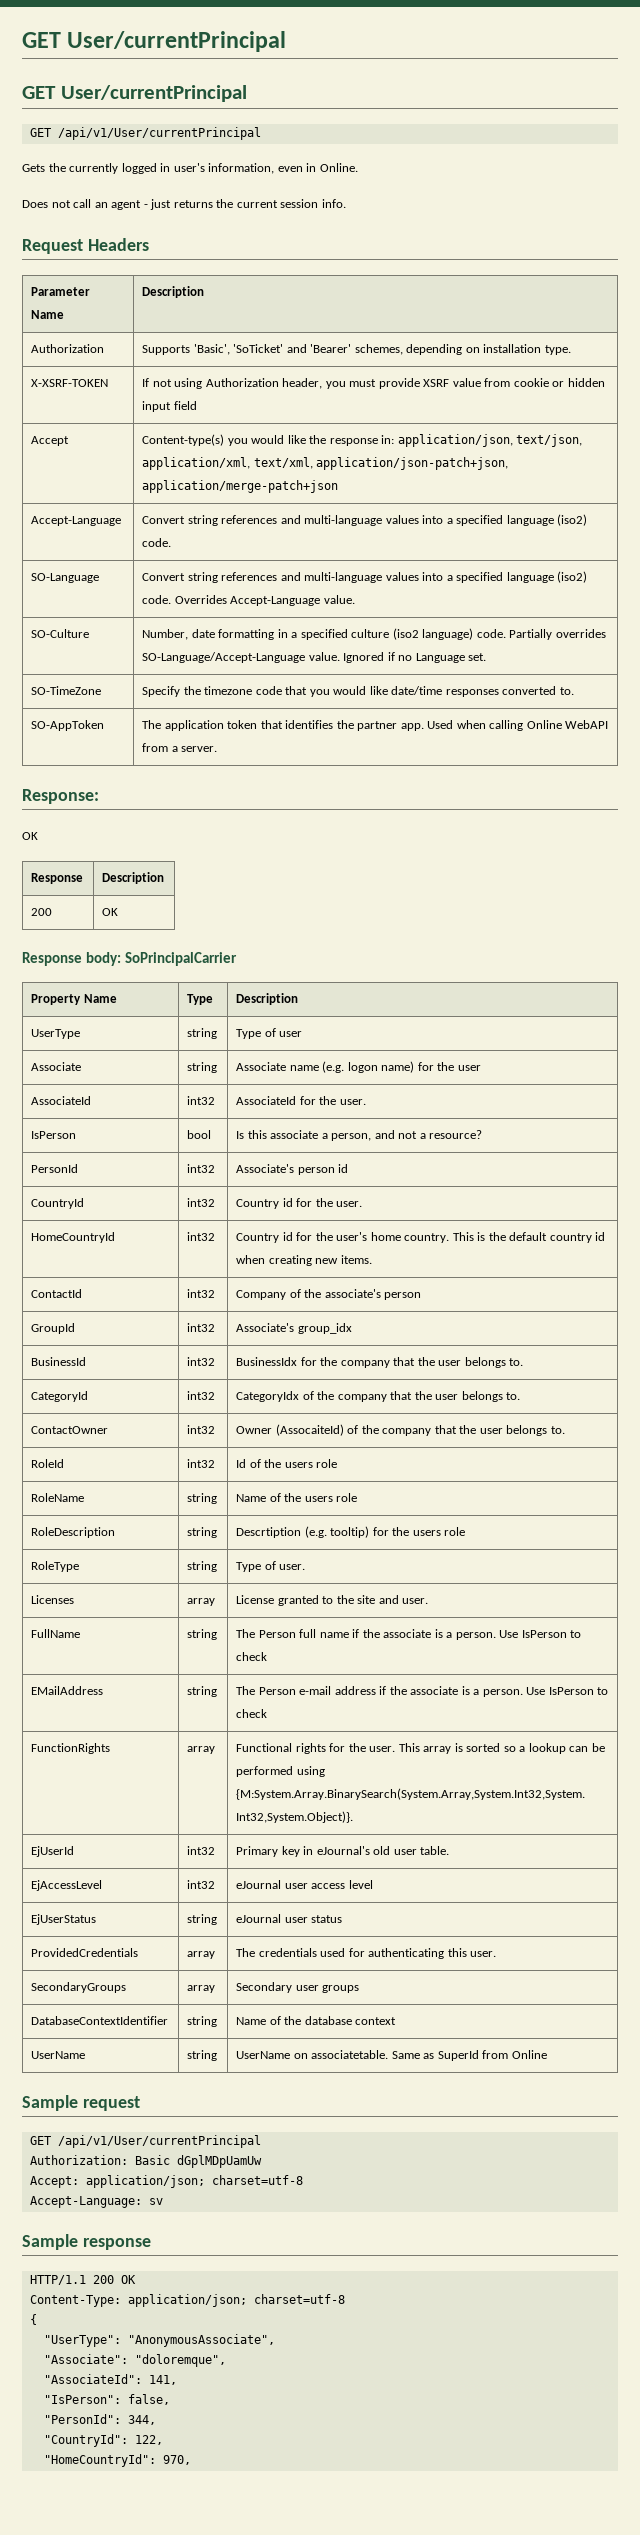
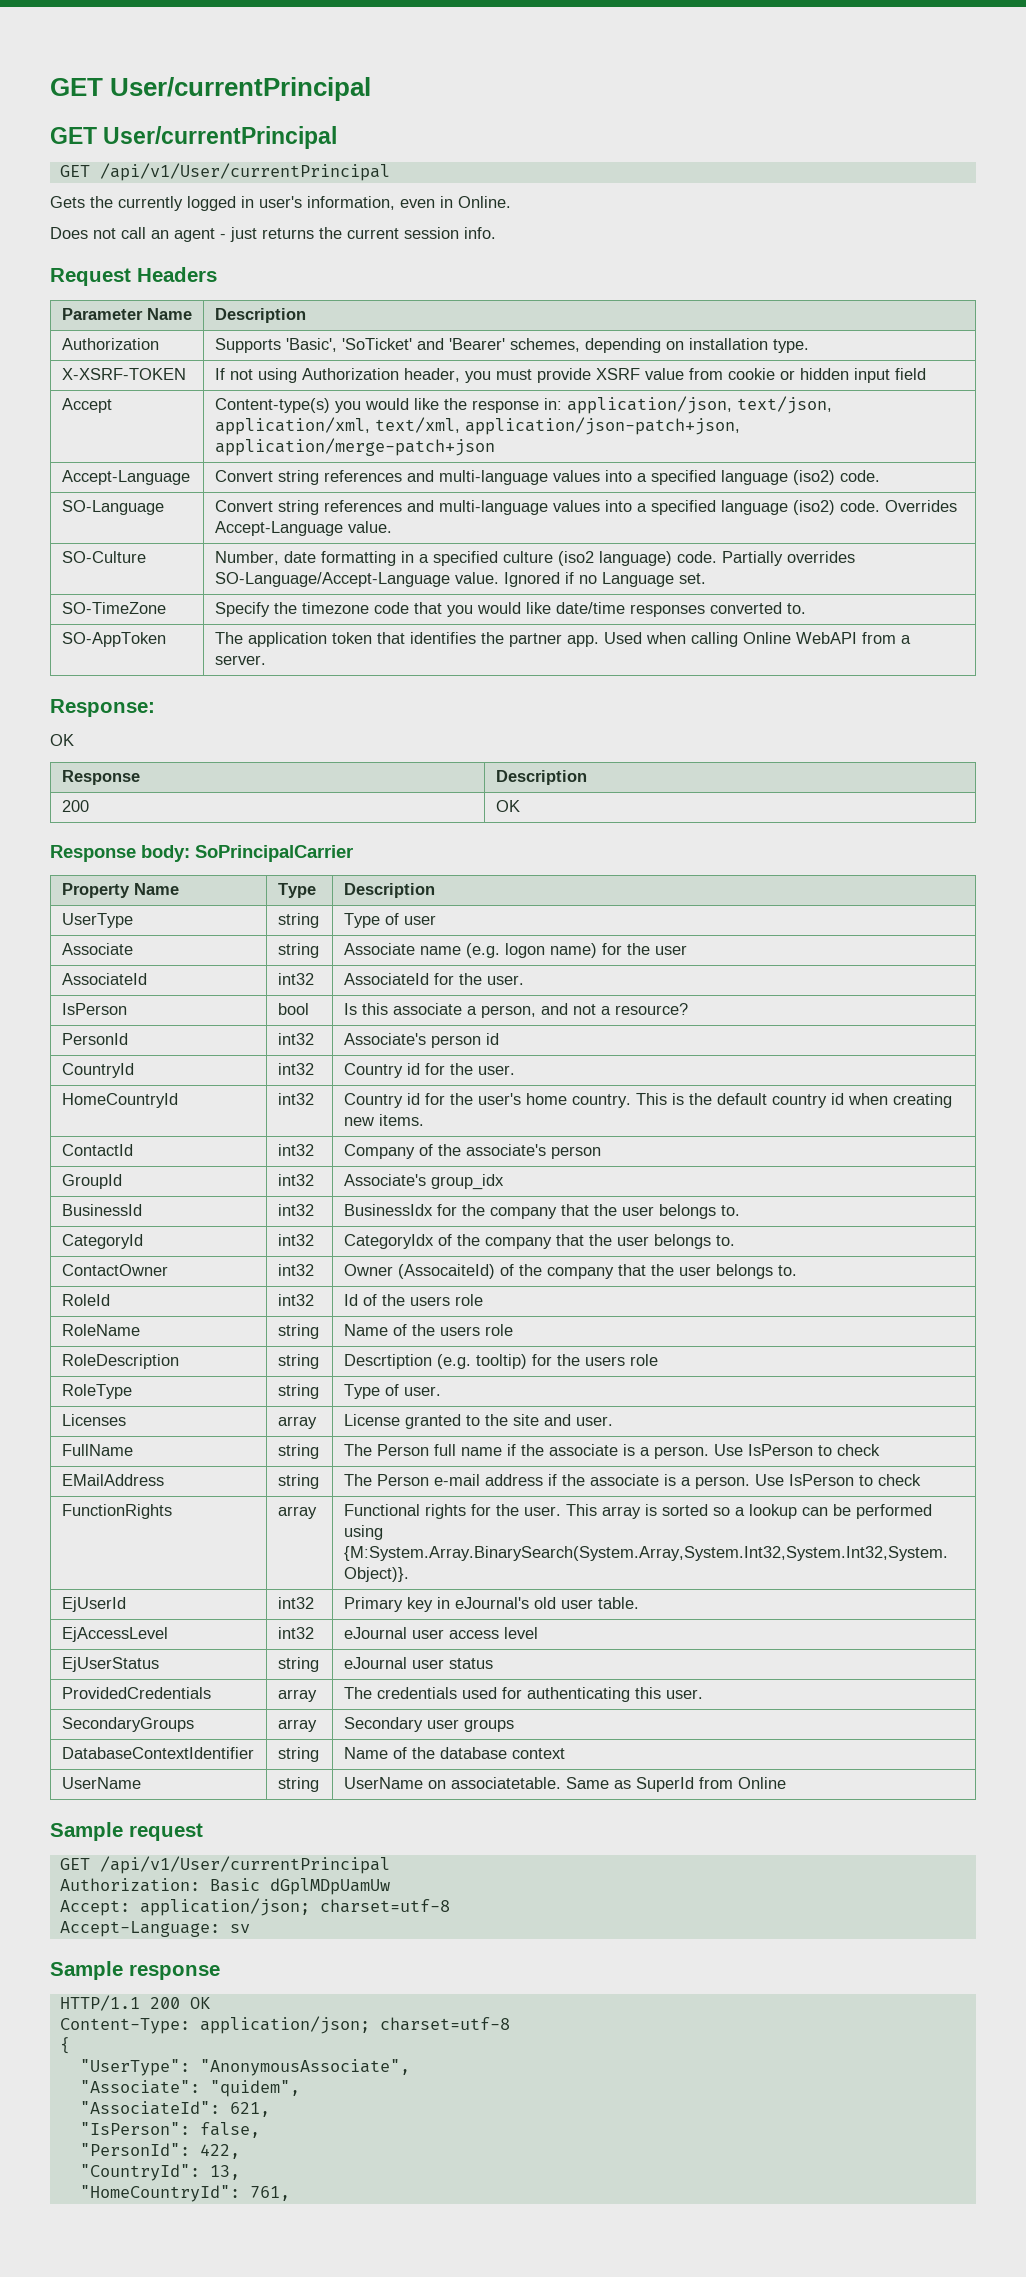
[134,2354,226,2367] "doloremque", -> [209,2080,300,2097] "quidem",
[148,2375,177,2385] 141, -> [229,2102,270,2117] 621,
[127,2415,156,2425] 344, -> [199,2144,240,2159] 422,
[134,2435,163,2445] 122, -> [209,2165,240,2180] 13,
[162,2455,191,2465] 970, -> [249,2186,290,2201] 761,

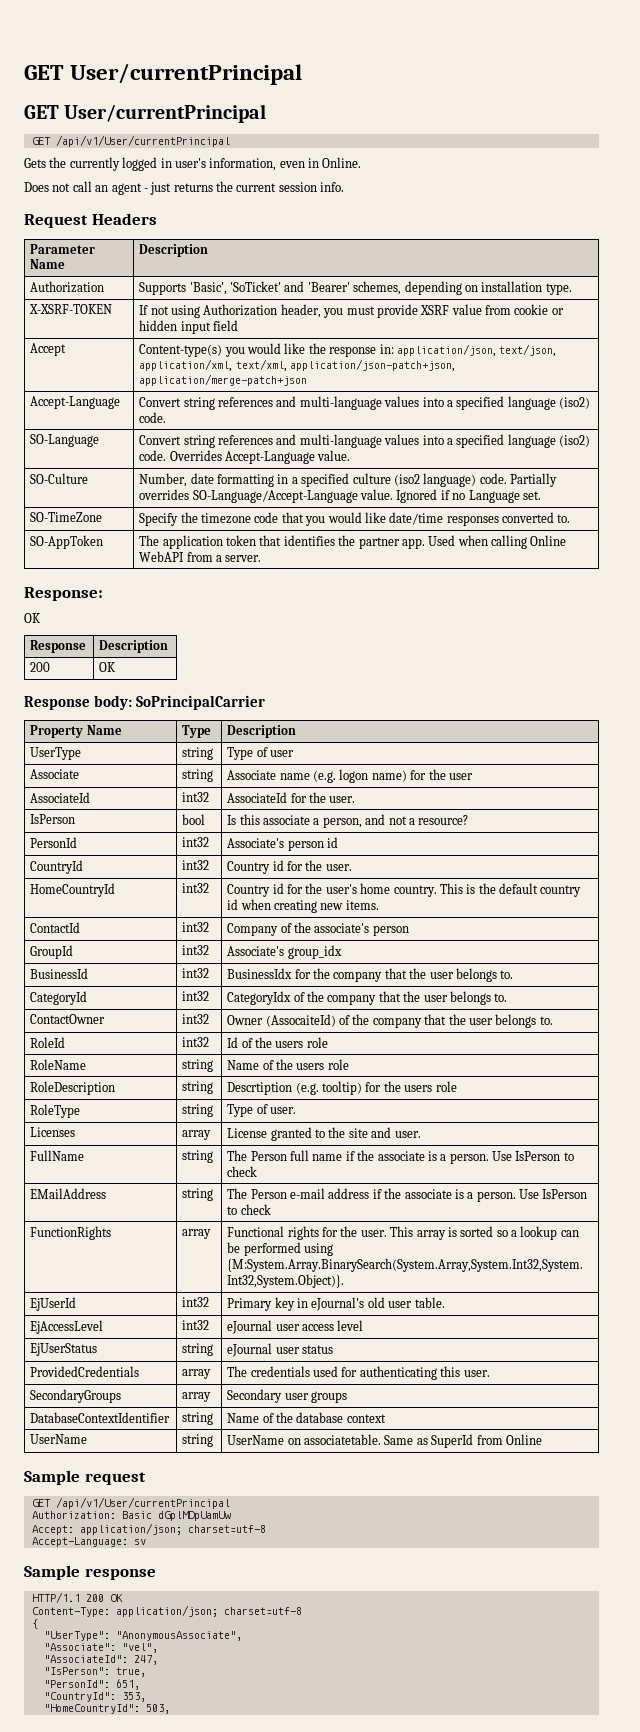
[209,2080,300,2097] "quidem", -> [121,1643,158,1653] "vel",
[229,2102,270,2117] 621, -> [133,1655,158,1665] 247,
[199,2122,260,2138] false, -> [115,1667,146,1677] true,
[199,2144,240,2159] 422, -> [115,1679,140,1690] 651,
[209,2165,240,2180] 13, -> [121,1692,146,1702] 353,
[249,2186,290,2201] 761, -> [145,1704,170,1714] 503,

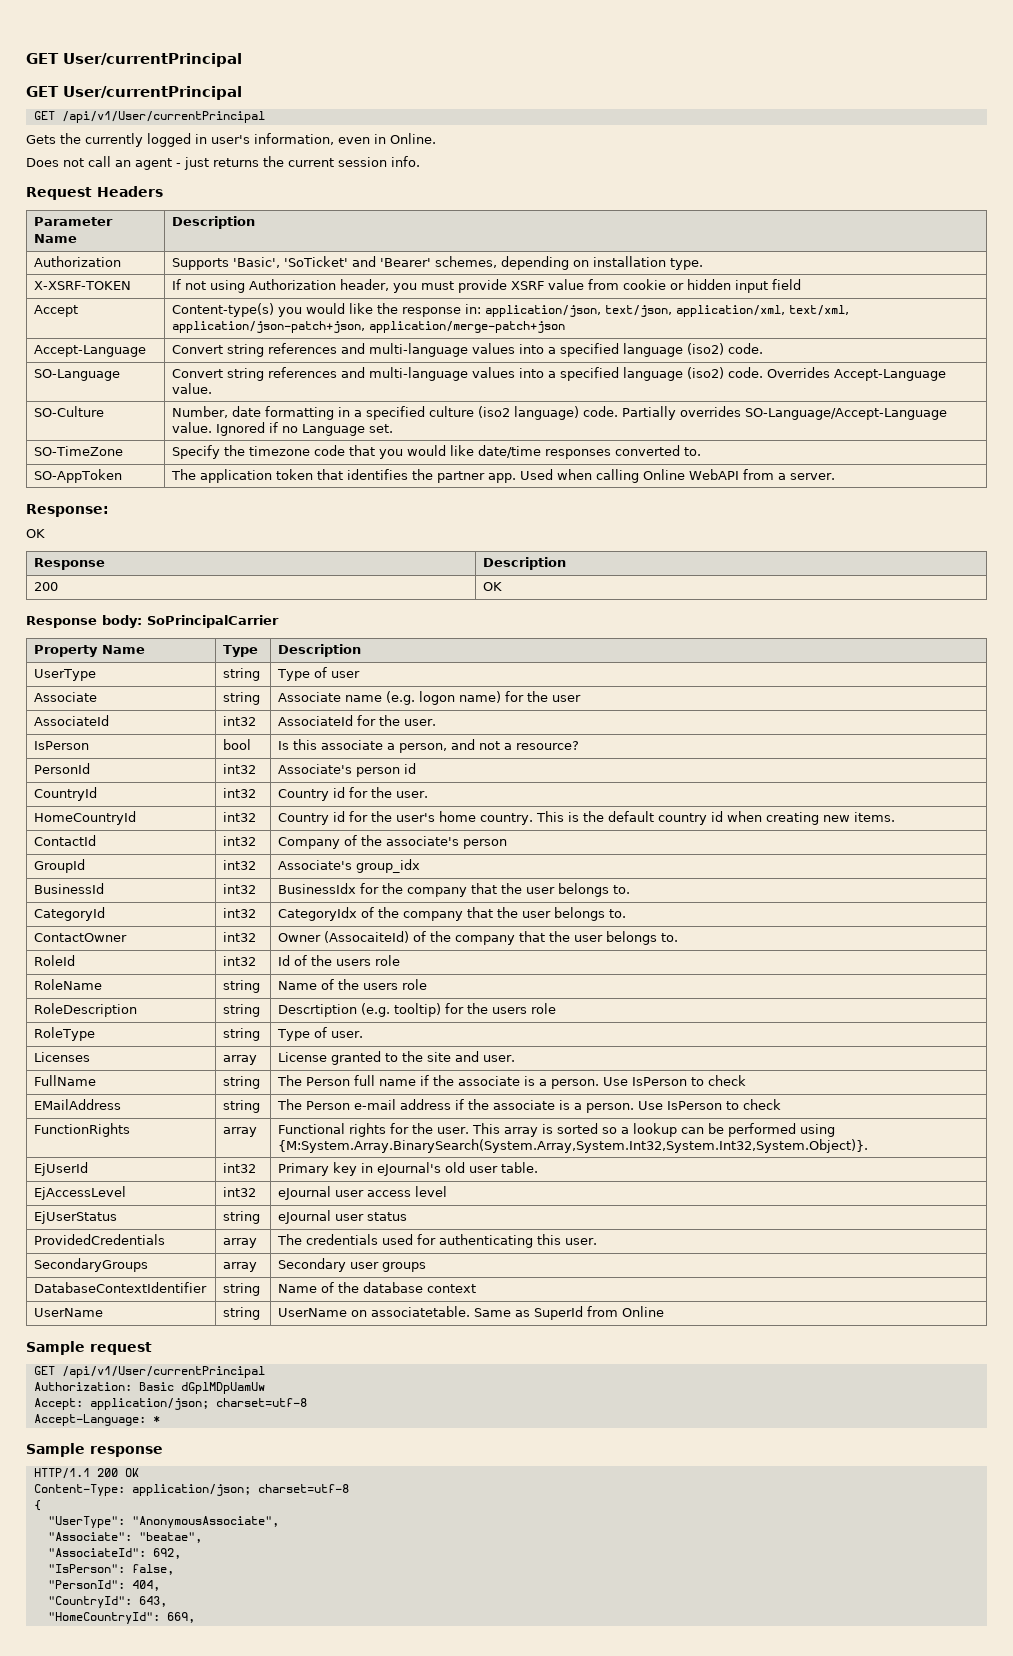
[133,1539,146,1545] sv -> [152,1416,160,1423] *
[121,1643,158,1653] "vel", -> [138,1532,202,1543] "beatae",
[133,1655,158,1665] 247, -> [152,1548,181,1559] 692,
[115,1667,146,1677] true, -> [131,1564,174,1575] false,
[115,1679,140,1690] 651, -> [131,1580,160,1591] 404,
[121,1692,146,1702] 353, -> [138,1596,167,1607] 643,
[145,1704,170,1714] 503, -> [166,1612,195,1623] 669,

